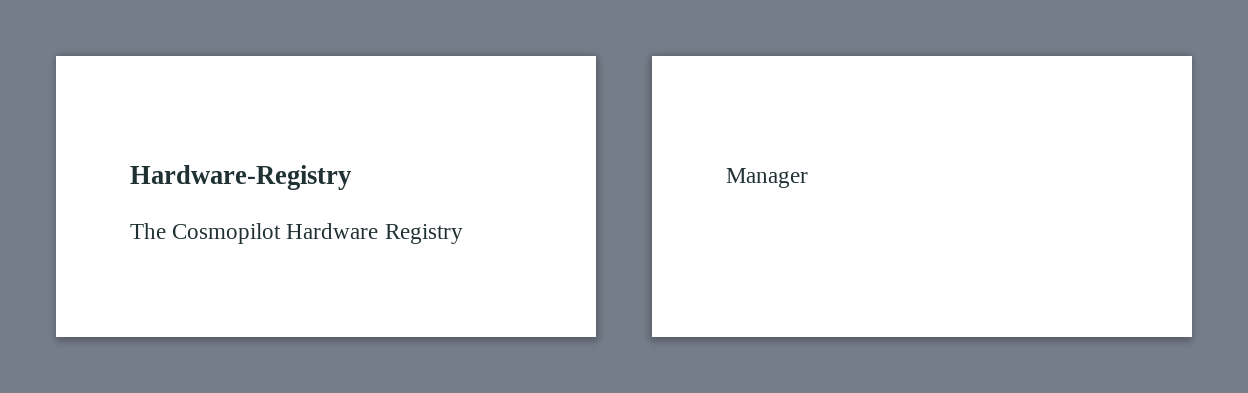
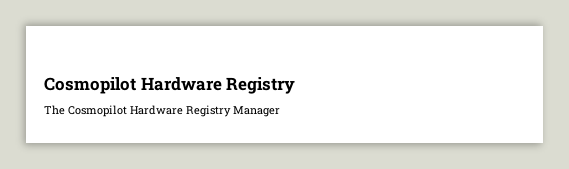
[130,165,351,190] Hardware-Registry -> [44,77,296,94] Cosmopilot Hardware Registry

